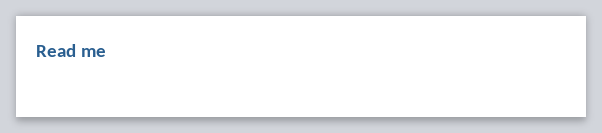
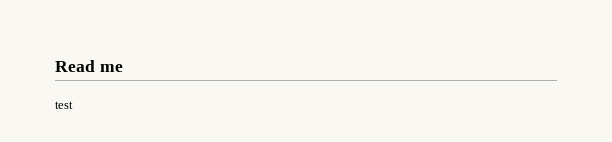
(106, 52) none -> [55,101,73,109] // test

